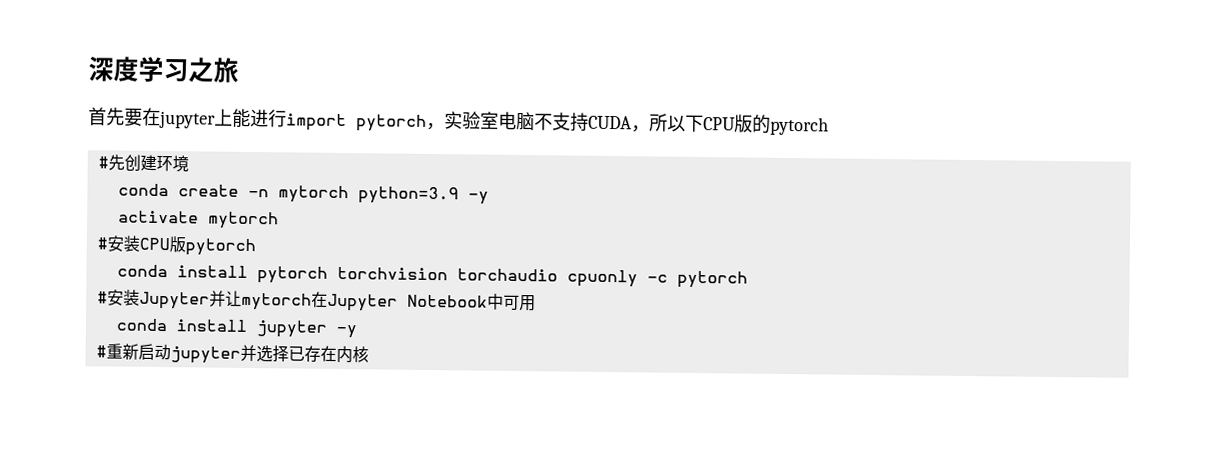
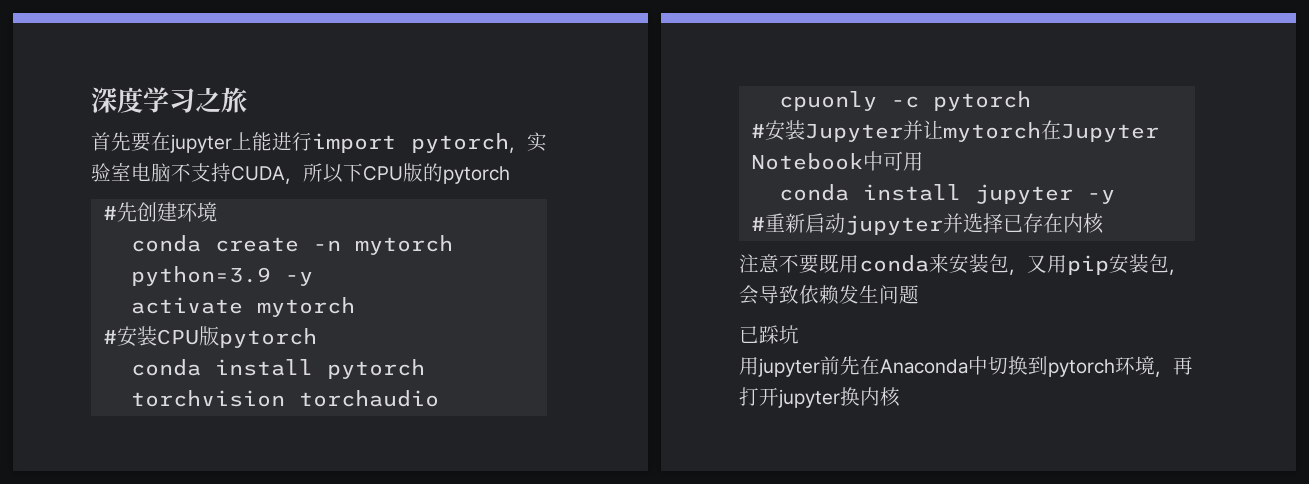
(369, 354) none -> [739,254,1187,275] [739,285,919,305] [739,325,799,344] [739,356,1193,377] [739,387,900,408] // 注意不要既用conda来安装包，又用pip安装包，会导致依赖发生问题 // 已踩坑 // 用jupyter前先在Anaconda中切换到pytorch环境，再打开jupyter换内核

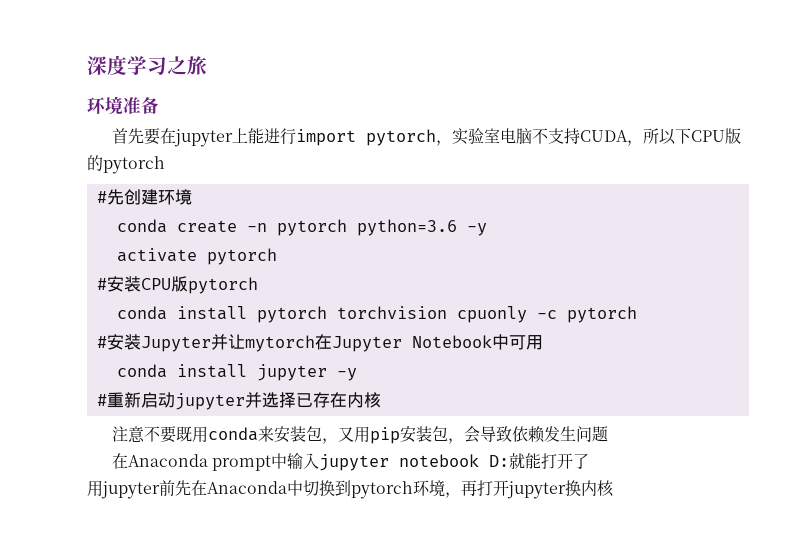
(247, 100) none -> [87,96,159,115] // 环境准备
[354,235,453,255] [130,266,271,286] mytorch python=3.9 -> [276,219,457,236] pytorch python=3.6
[256,297,355,317] mytorch -> [206,248,277,265] pytorch
[298,390,439,407] torchaudio -> (447, 312) none
[739,325,799,344] 已踩坑 -> [111,453,590,471] 在Anaconda prompt中输入jupyter notebook D:就能打开了

